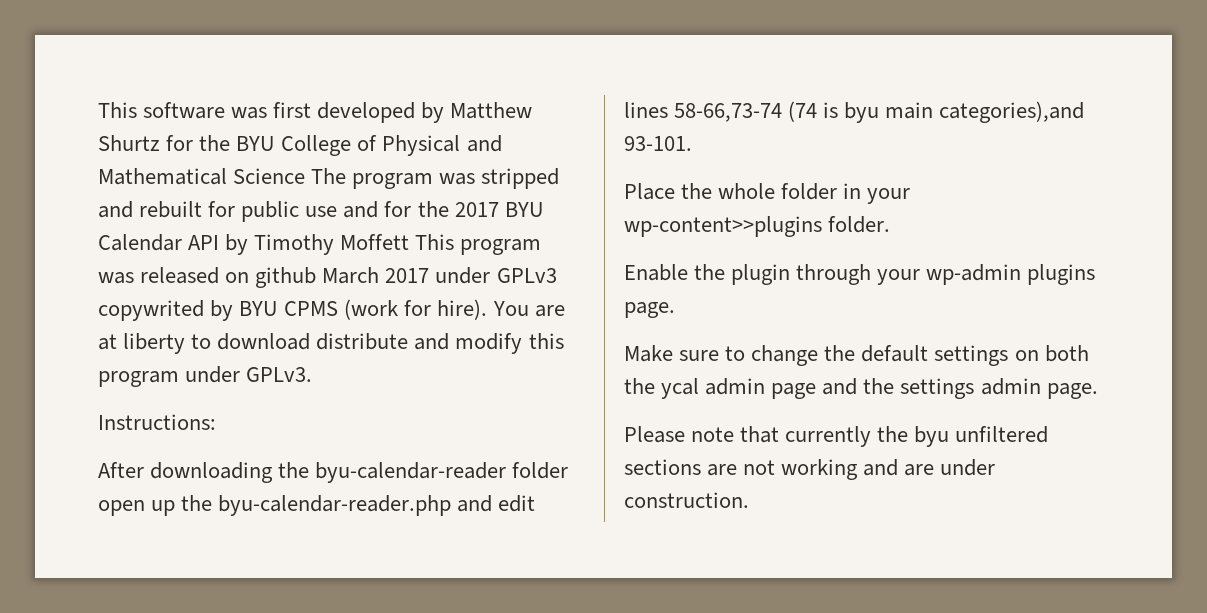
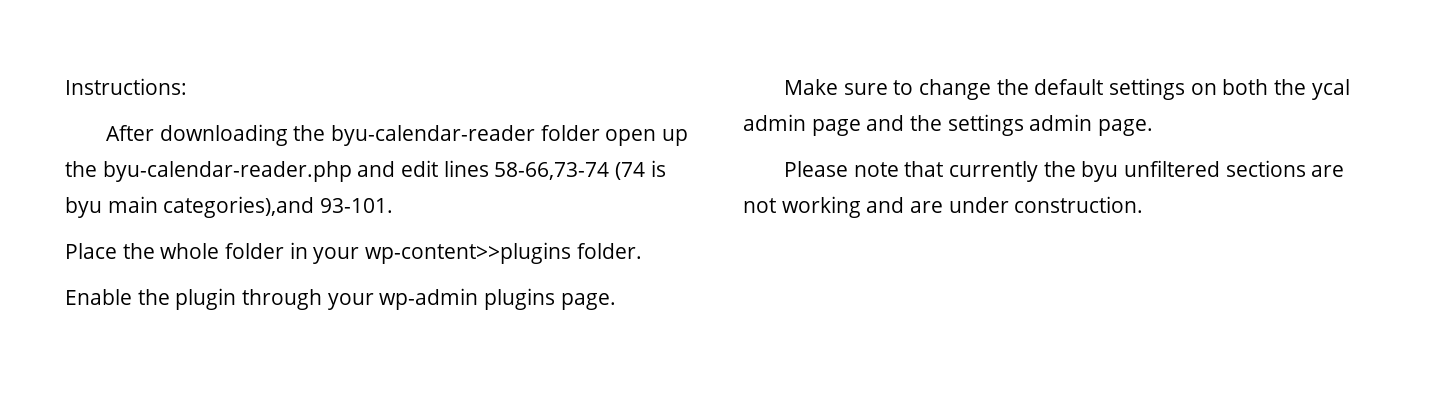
[98,102,533,123] [98,135,502,156] [98,168,560,189] [98,201,544,222] [98,234,542,255] [98,267,557,288] [98,299,565,321] [98,333,564,354] [98,366,313,387] This software was first developed by Matthew Shurtz for the BYU College of Physical and Mathematical Science The program was stripped and rebuilt for public use and for the 2017 BYU Calendar API by Timothy Moffett This program was released on github March 2017 under GPLv3 copywrited by BYU CPMS (work for hire). You are at liberty to download distribute and modify this program under GPLv3. // -> (65, 86) none

